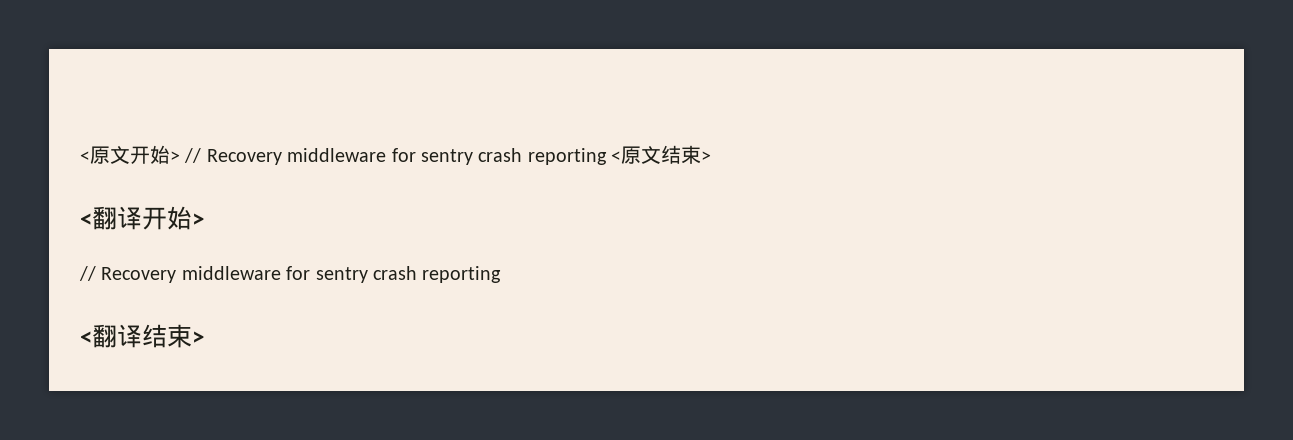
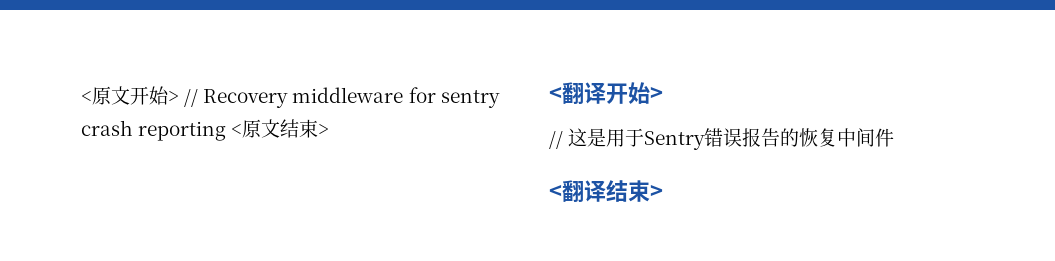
[101,266,502,283] Recovery middleware for sentry crash reporting -> [568,128,895,150] 这是用于Sentry错误报告的恢复中间件

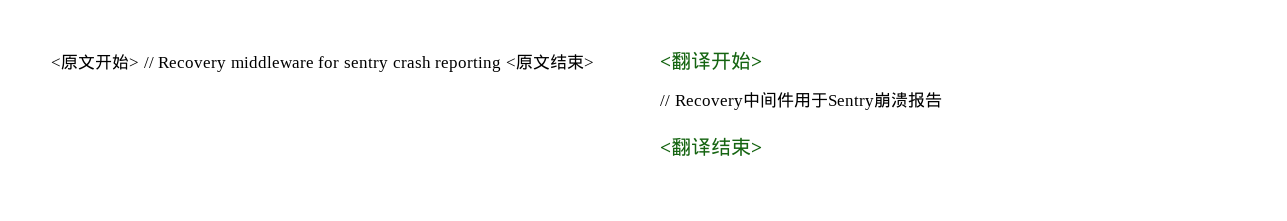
[568,128,607,147] 这是 -> [674,92,794,110] Recovery中间件
[704,128,743,147] 错误 -> [873,92,908,108] 崩溃
[780,128,895,147] 的恢复中间件 -> (942, 100) none

